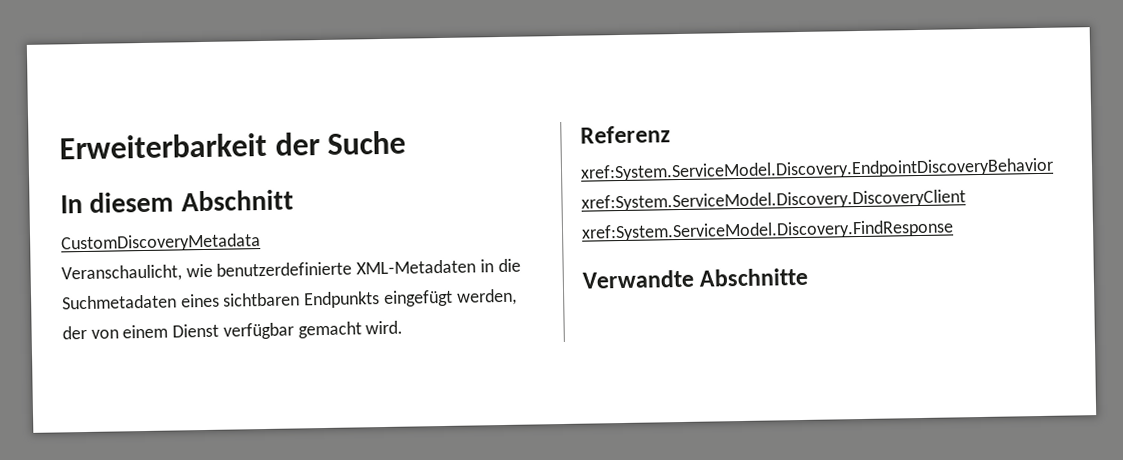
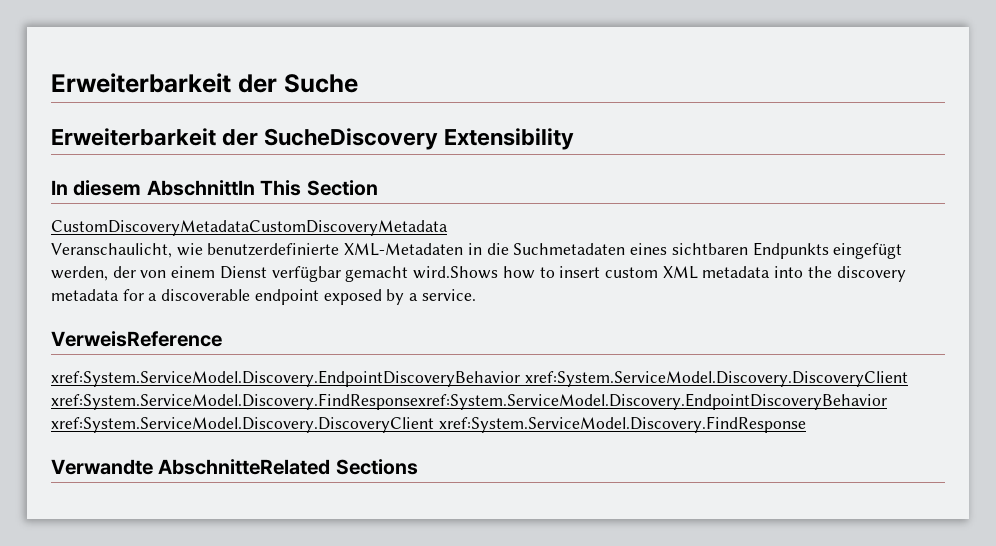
[60,189,294,214] [61,233,261,253] In diesem Abschnitt // CustomDiscoveryMetadata -> [51,128,575,150] [51,180,378,196] [51,220,448,236] Erweiterbarkeit der SucheDiscovery Extensibility // In diesem AbschnittIn This Section // CustomDiscoveryMetadataCustomDiscoveryMetadata
[365,320,404,335] [580,125,671,144] wird. // Referenz -> [413,266,906,282] [51,289,476,305] [51,331,222,347] wird.Shows how to insert custom XML metadata into the discovery metadata for a discoverable endpoint exposed by a service. // VerweisReference
(966, 200) none -> [51,393,887,410] [51,417,434,433] xref:System.ServiceModel.Discovery.FindResponsexref:System.ServiceModel.Discovery.EndpointDiscoveryBehavior xref:System.ServiceModel.Discovery.DiscoveryClient
[699,267,809,287] Abschnitte -> [158,459,418,475] AbschnitteRelated Sections

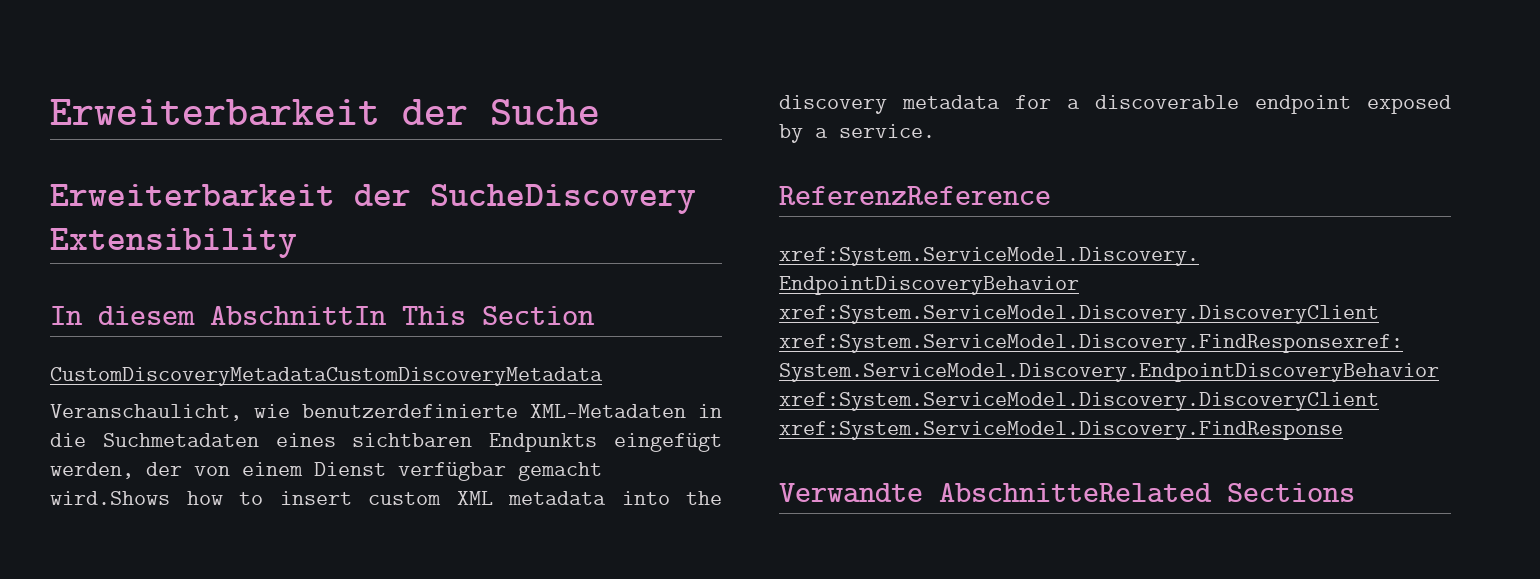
[51,331,222,347] VerweisReference -> [779,186,1051,205] ReferenzReference

